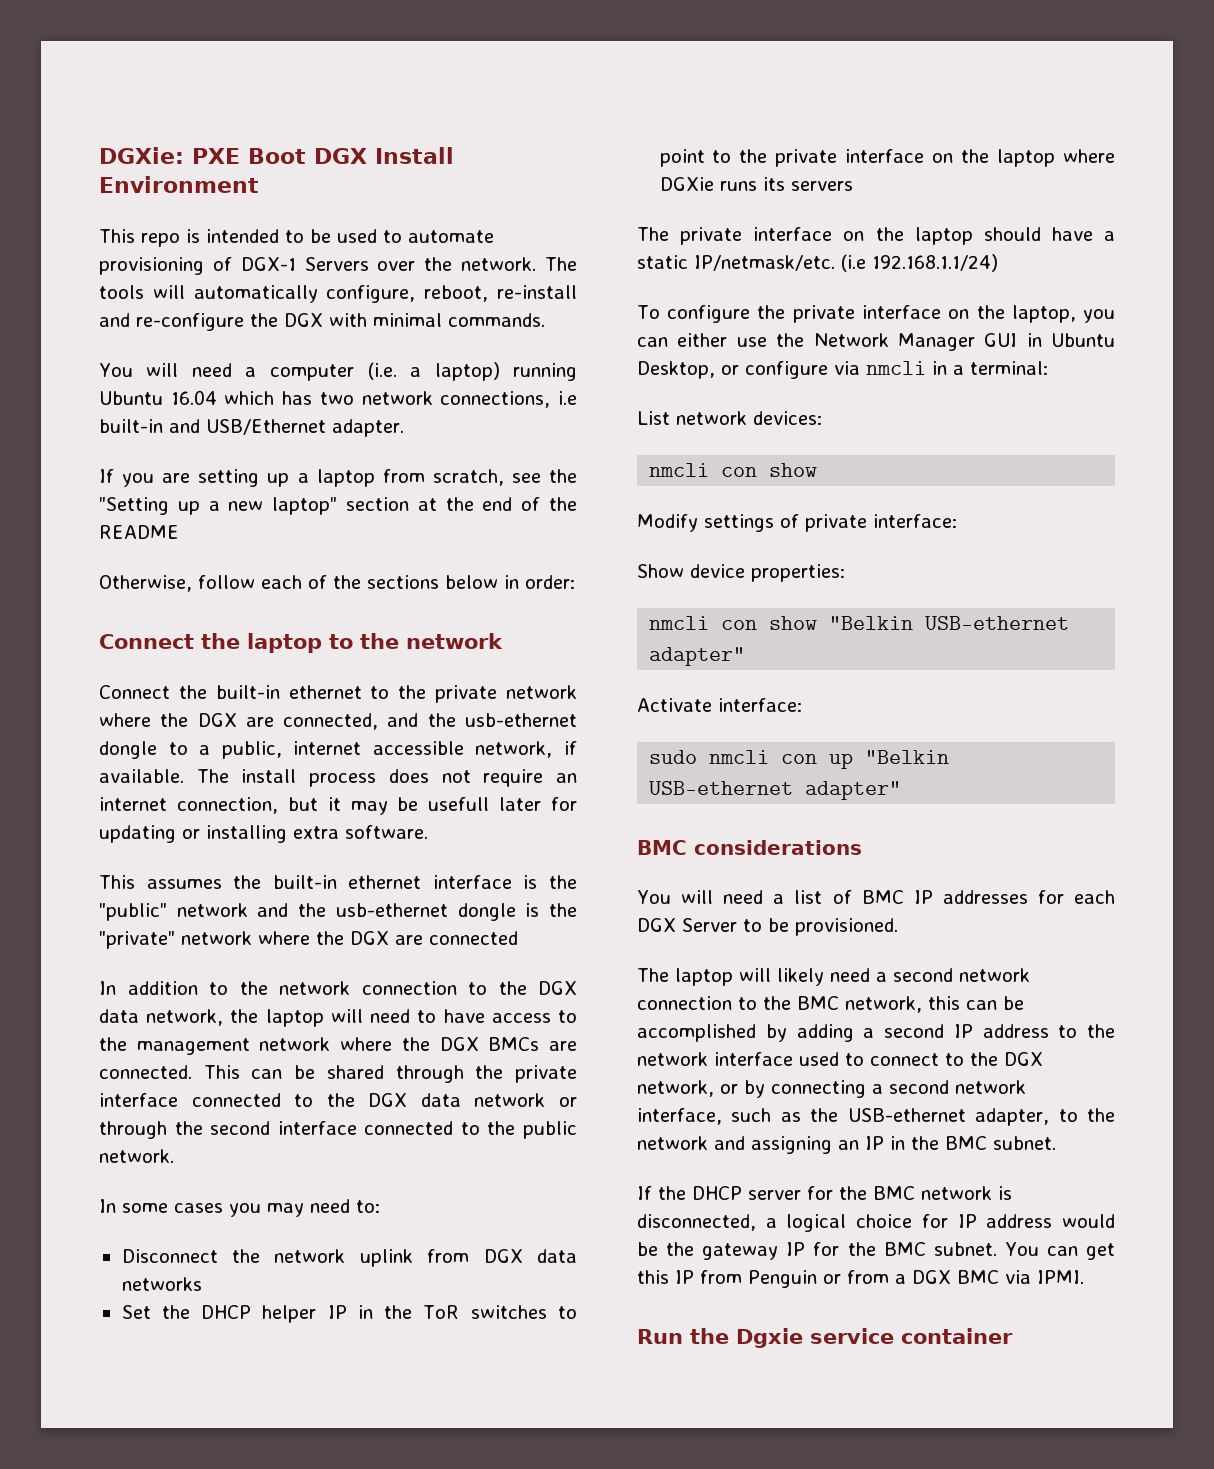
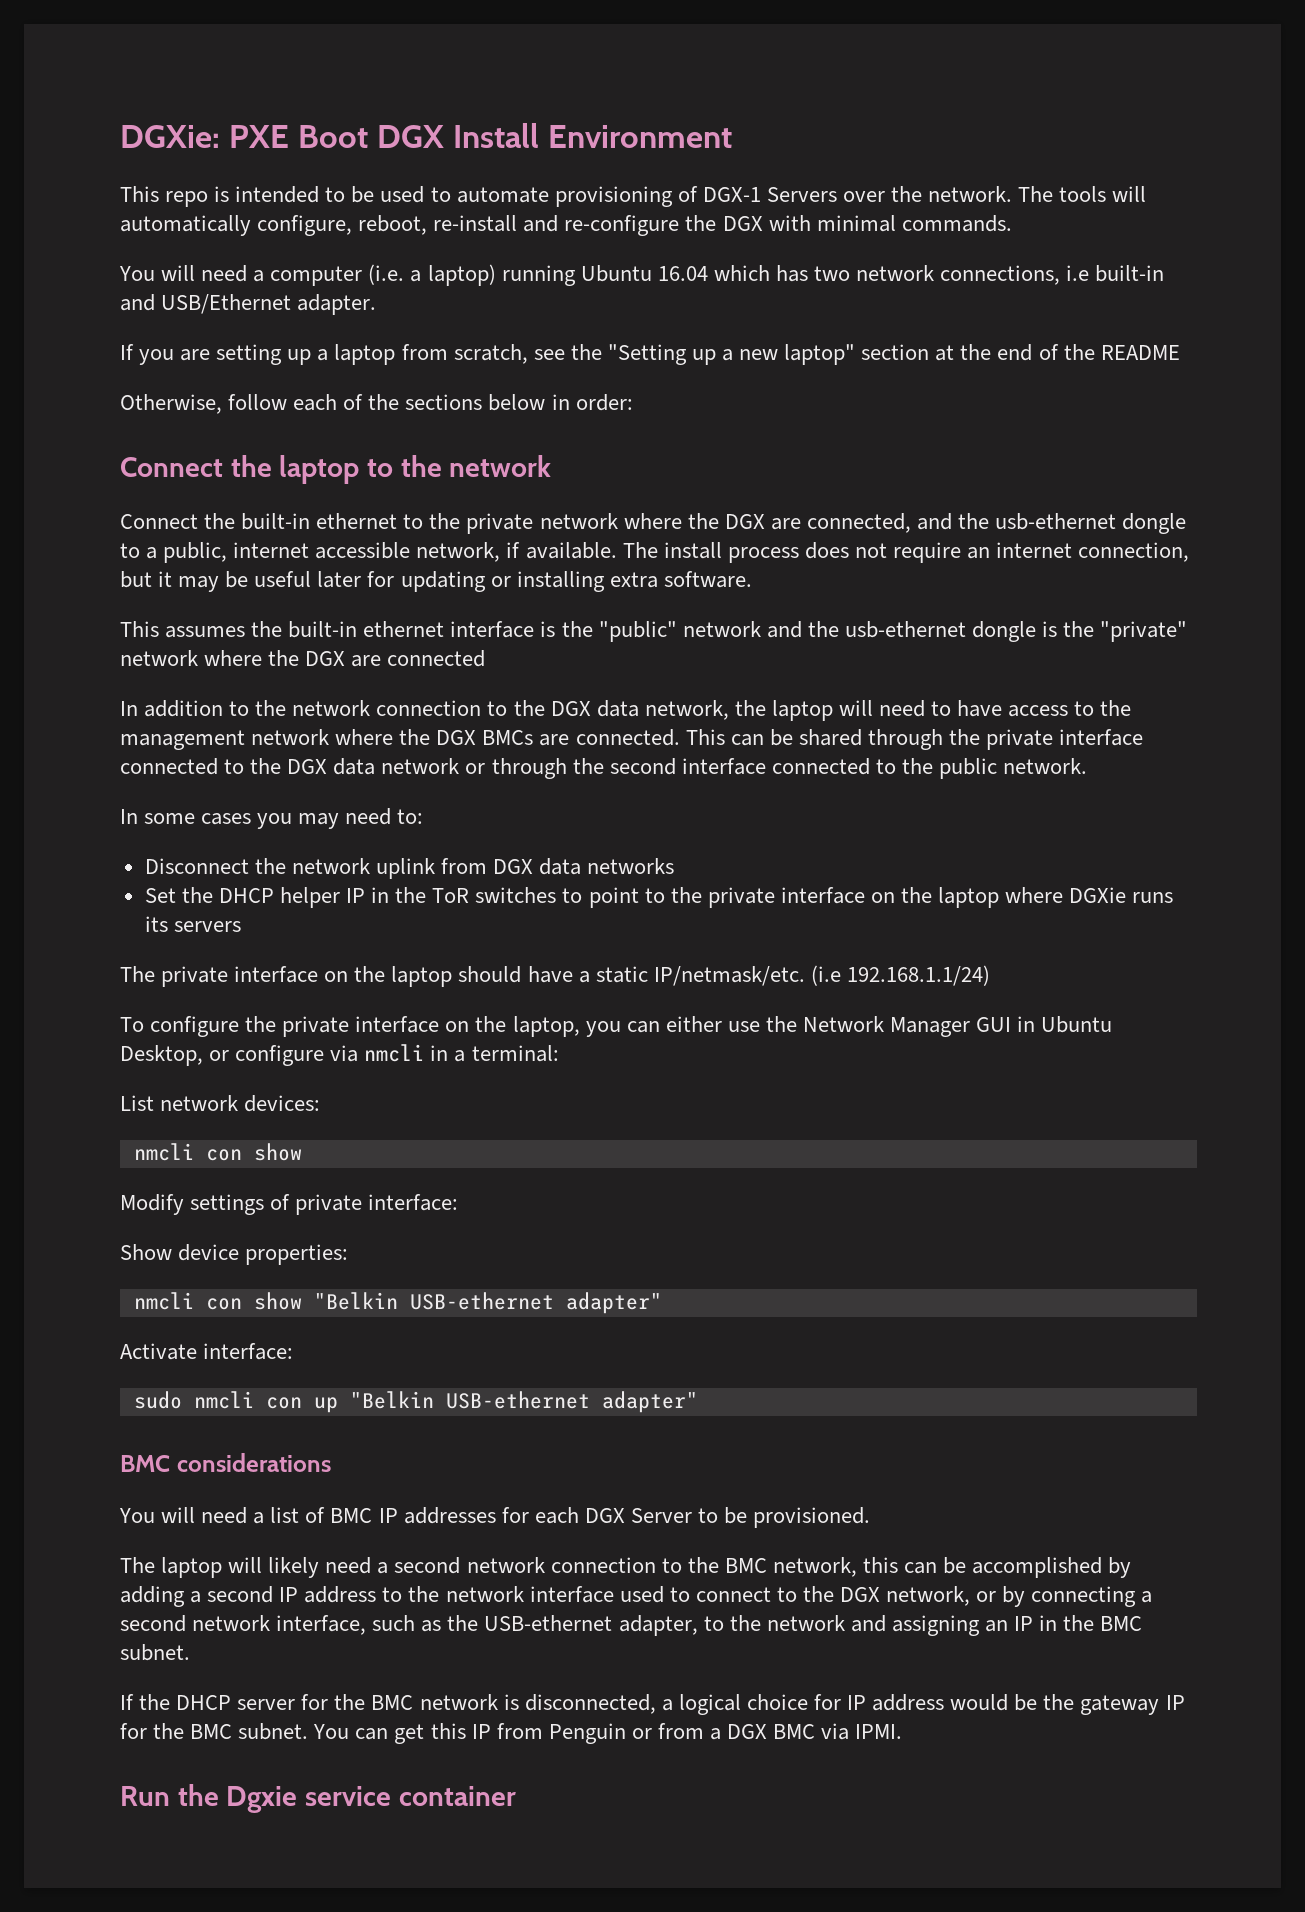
[428,797,490,811] usefull -> [254,571,312,587] useful

